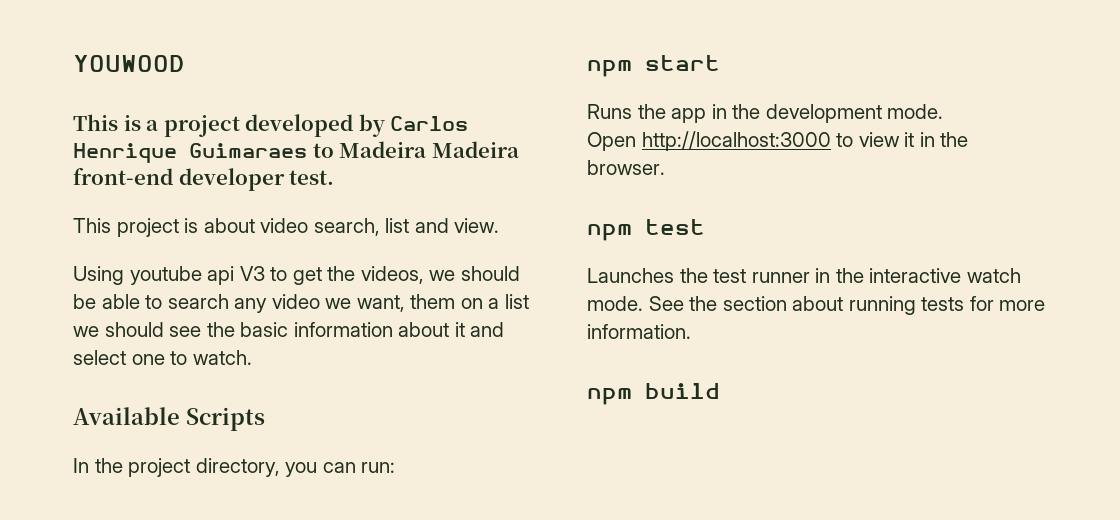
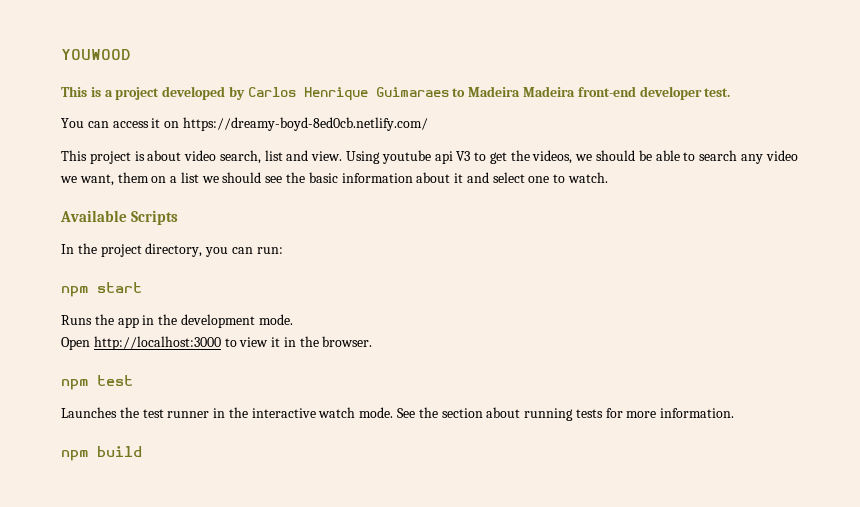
(335, 177) none -> [61,117,428,131] // You can access it on https://dreamy-boyd-8ed0cb.netlify.com/
(500, 225) // -> (343, 156) none

